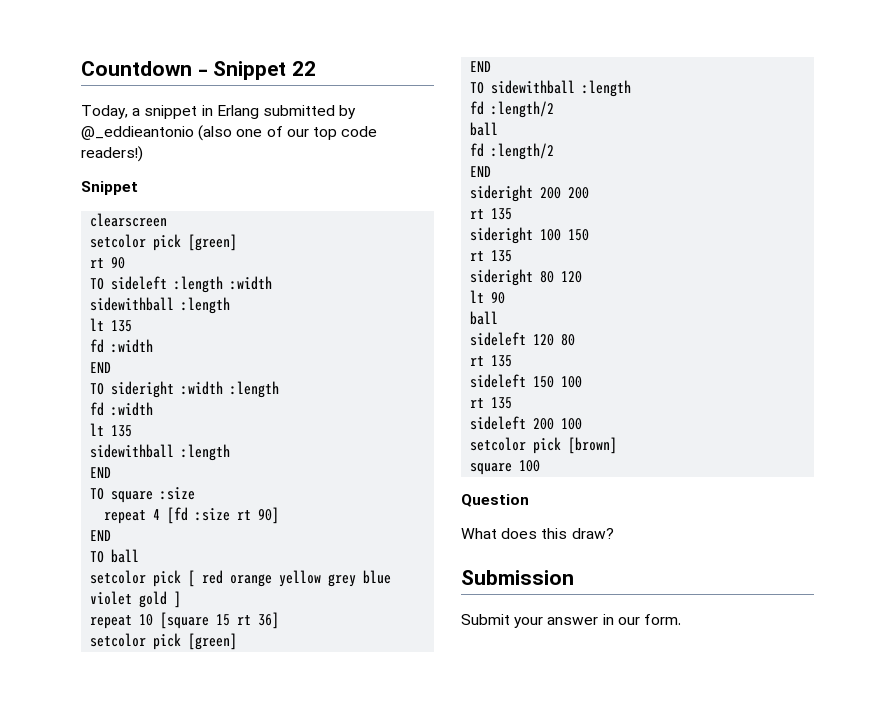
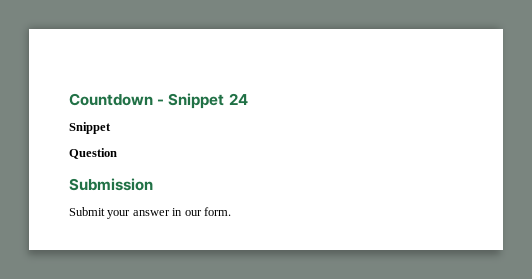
[292,61,317,76] [81,105,357,119] [81,125,378,141] [81,146,143,162] [81,181,138,195] [90,213,168,227] [90,234,238,251] [90,257,126,269] [90,276,273,293] [90,297,231,314] [90,318,133,332] [90,339,154,353] [90,362,112,373] [90,381,280,398] [90,402,154,416] [90,423,133,437] [90,444,231,461] [90,467,112,478] [90,487,196,503] [104,507,280,524] [90,530,112,541] [90,549,140,563] [90,570,392,587] [90,591,182,608] [90,612,280,629] [90,633,238,650] [470,61,492,72] [470,80,632,97] [470,101,555,118] [470,122,499,136] [470,143,555,160] [470,166,492,177] [470,185,590,202] [470,208,513,220] [470,227,590,244] [470,250,513,262] [470,269,583,286] [470,290,506,304] [470,311,499,325] [470,332,576,346] [470,355,513,367] [470,374,583,388] [470,397,513,409] [470,416,583,430] [470,437,618,454] [470,460,541,475] [461,494,529,507] [461,528,614,539] 22 // Today, a snippet in Erlang submitted by @_eddieantonio (also one of our top code readers!) // Snippet // clearscreen // setcolor pick [green] // rt 90 // TO sideleft :length :width // sidewithball :length // lt 135 // fd :width // END // TO sideright :width :length // fd :width // lt 135 // sidewithball :length // END // TO square :size // repeat 4 [fd :size rt 90] // END // TO ball // setcolor pick [ red orange yellow grey blue violet gold ] // repeat 10 [square 15 rt 36] // setcolor pick [green] // END // TO sidewithball :length // fd :length/2 // ball // fd :length/2 // END // sideright 200 200 // rt 135 // sideright 100 150 // rt 135 // sideright 80 120 // lt 90 // ball // sideleft 120 80 // rt 135 // sideleft 150 100 // rt 135 // sideleft 200 100 // setcolor pick [brown] // square 100 // Question // What does this draw? -> [228,93,248,105] [69,122,111,134] [69,148,117,159] 24 // Snippet // Question

